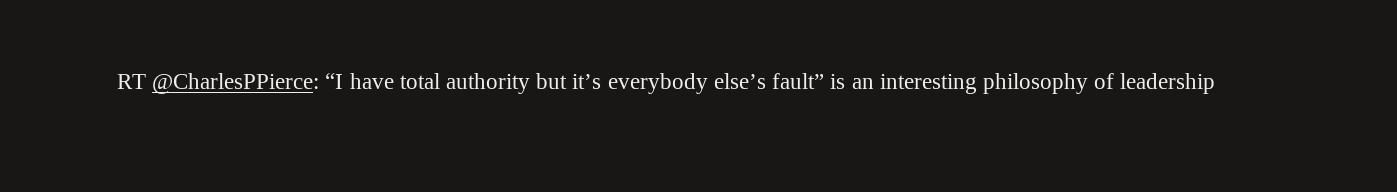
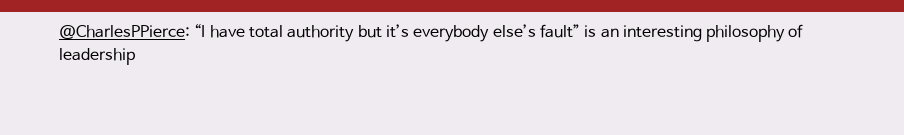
[117,74,146,89] RT -> (59, 32) none

